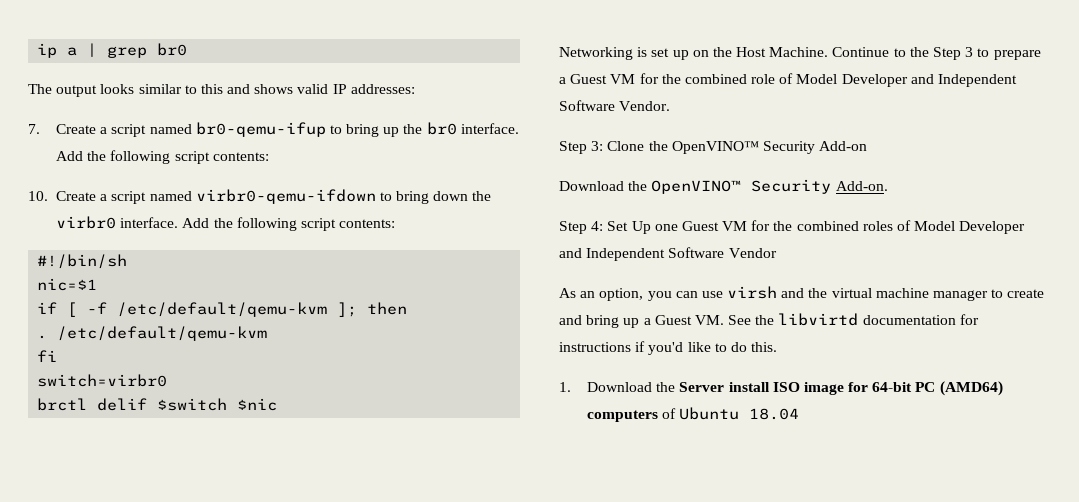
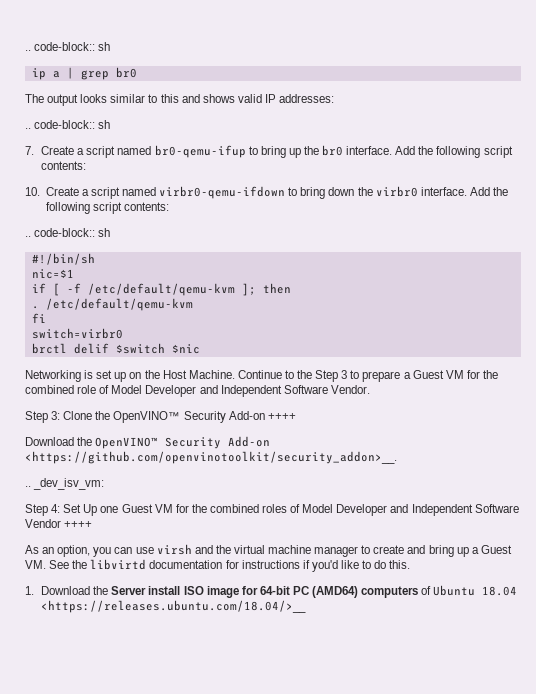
(37, 50) none -> [25,42,111,51] .. code-block:: sh //
(415, 89) none -> [25,120,111,129] // .. code-block:: sh
(396, 223) none -> [25,228,111,237] // .. code-block:: sh
(868, 146) none -> [267,413,296,420] ++++
[835,181,888,191] Add-on. -> [228,436,271,447] [25,451,397,464] [25,478,105,490] Add-on <https://github.com/openvinotoolkit/security_addon>__. // .. _dev_isv_vm:
(777, 253) none -> [64,521,93,528] ++++
(800, 414) none -> [41,600,307,613] <https://releases.ubuntu.com/18.04/>__

